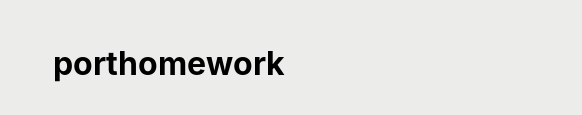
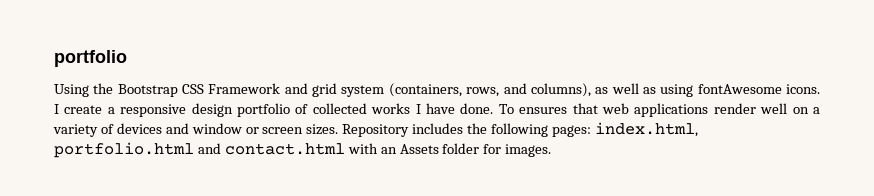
[53,51,285,82] porthomework -> [54,50,127,67] [54,83,821,97] [54,103,820,117] [53,122,698,137] [54,142,552,158] portfolio // Using the Bootstrap CSS Framework and grid system (containers, rows, and columns), as well as using fontAwesome icons. I create a responsive design portfolio of collected works I have done. To ensures that web applications render well on a variety of devices and window or screen sizes. Repository includes the following pages: index.html, portfolio.html and contact.html with an Assets folder for images.

